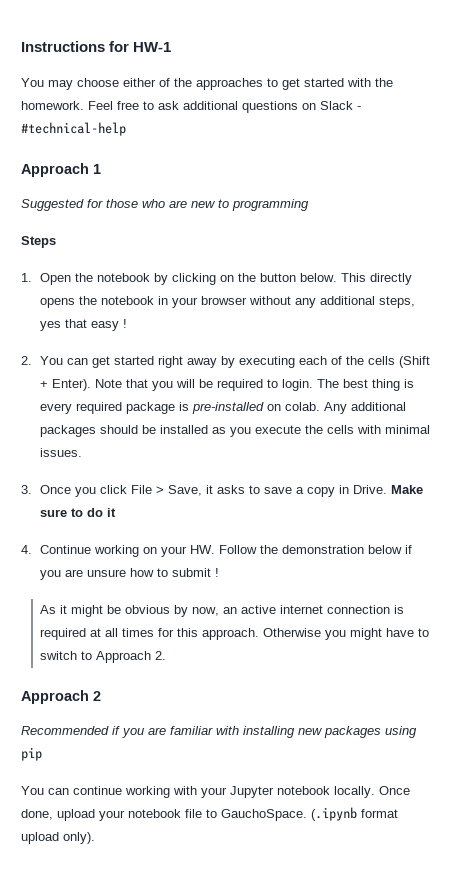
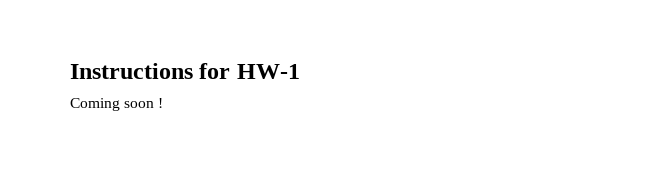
[21,78,393,90] [21,101,361,113] [21,122,126,136] [21,163,101,177] [21,199,309,211] [21,236,56,248] [21,273,413,285] [40,296,416,308] [40,319,128,331] [21,356,431,368] [40,379,415,391] [40,402,407,414] [40,425,431,437] [40,448,83,457] [21,485,424,497] [40,508,117,517] [21,545,413,557] [40,568,220,580] [40,605,405,617] [40,628,430,640] [40,651,167,663] [21,690,101,704] [21,726,417,738] [21,747,42,761] [21,786,410,798] [21,807,398,821] [21,832,95,844] You may choose either of the approaches to get started with the homework. Feel free to ask additional questions on Slack - #technical-help // Approach 1 // Suggested for those who are new to programming // Steps // 1. Open the notebook by clicking on the button below. This directly opens the notebook in your browser without any additional steps, yes that easy ! // 2. You can get started right away by executing each of the cells (Shift + Enter). Note that you will be required to login. The best thing is every required package is pre-installed on colab. Any additional packages should be installed as you execute the cells with minimal issues. // 3. Once you click File > Save, it asks to save a copy in Drive. Make sure to do it // 4. Continue working on your HW. Follow the demonstration below if you are unsure how to submit ! // As it might be obvious by now, an active internet connection is required at all times for this approach. Otherwise you might have to switch to Approach 2. // Approach 2 // Recommended if you are familiar with installing new packages using pip // You can continue working with your Jupyter notebook locally. Once done, upload your notebook file to GauchoSpace. (.ipynb format upload only). -> [70,98,164,111] Coming soon !

